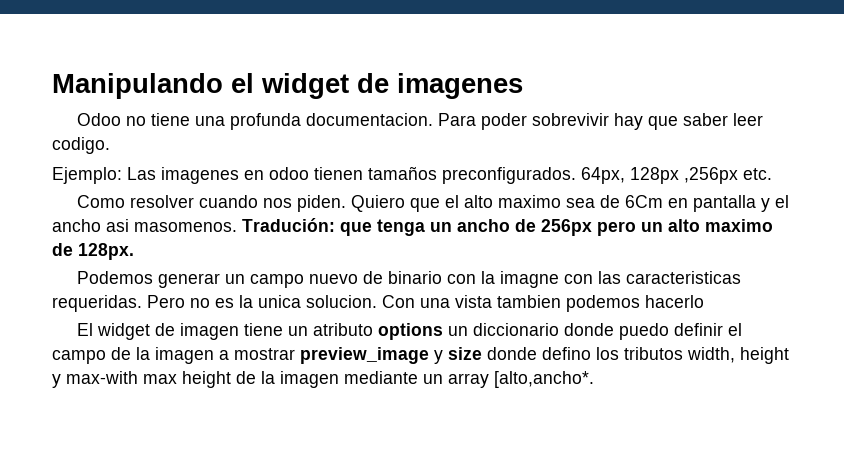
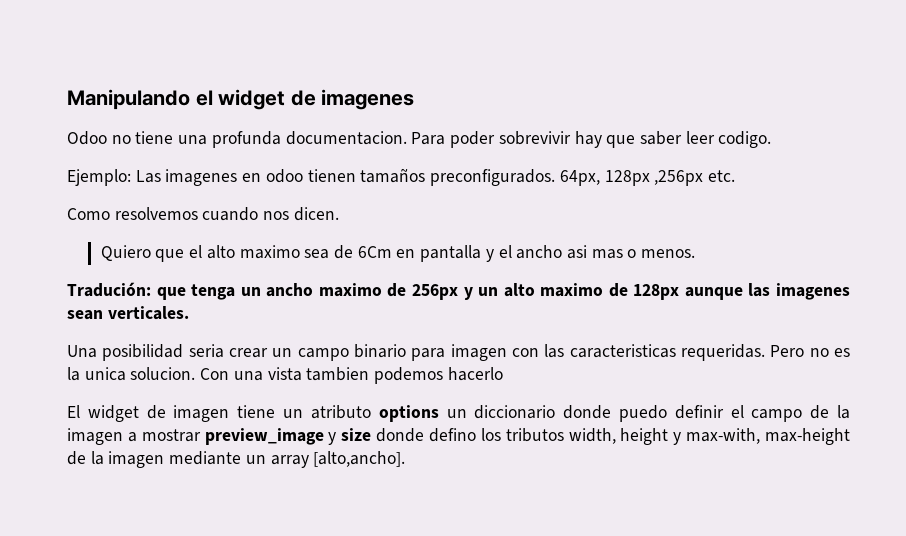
[130,195,195,208] resolver -> [114,207,198,220] resolvemos
[297,195,347,212] piden. -> [293,207,339,221] dicen. //
[134,222,237,232] masomenos. -> [591,249,696,259] mas o menos. //
(510, 225) none -> [318,283,382,297] maximo
[597,221,636,236] pero -> [463,287,473,300] y
[78,243,134,260] [77,271,560,288] 128px. // Podemos generar un campo nuevo de binario con la imagne -> [633,283,850,300] [67,306,189,320] [67,344,507,361] 128px aunque las imagenes sean verticales. // Una posibilidad seria crear un campo binario para imagen
[66,371,231,388] max-with max height -> [686,428,850,445] max-with, max-height
[494,371,594,388] [alto,ancho*. -> [313,451,406,467] [alto,ancho].

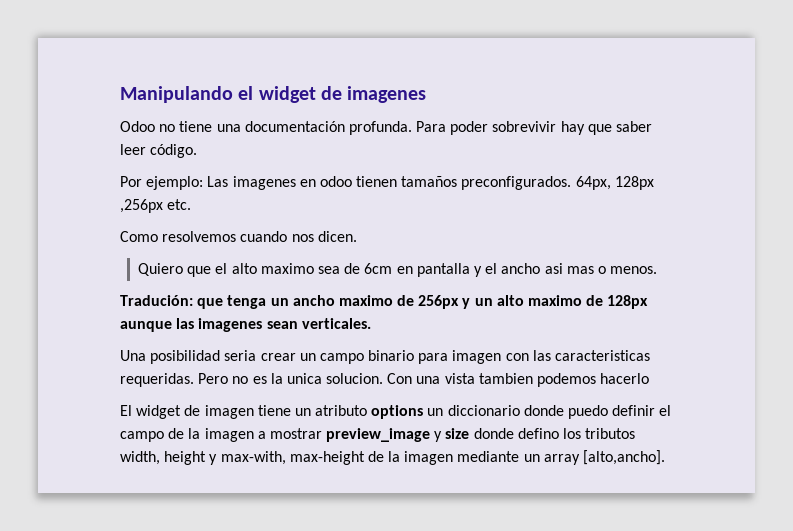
[211,131,407,148] profunda documentacion. -> [244,121,412,135] documentación profunda.
[718,131,772,148] [67,169,131,186] codigo. // Ejemplo: -> [150,144,198,158] [120,176,204,190] código. // Por ejemplo:
[357,246,392,258] 6Cm -> [364,263,393,274] 6cm

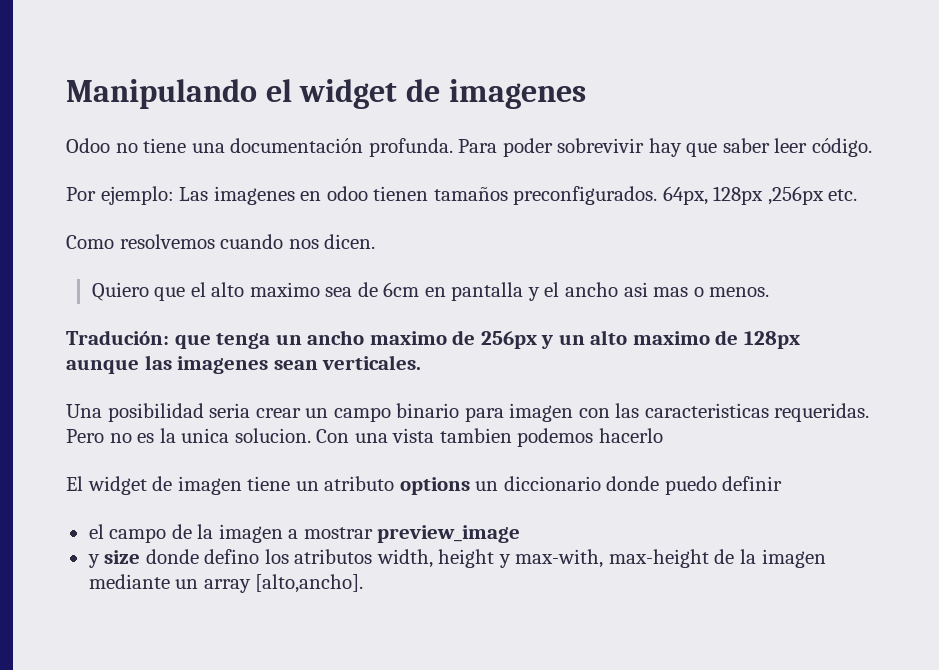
(656, 410) none -> (783, 483) //
(431, 435) none -> (521, 534) //
[585,428,636,439] tributos -> [294,549,373,564] atributos

